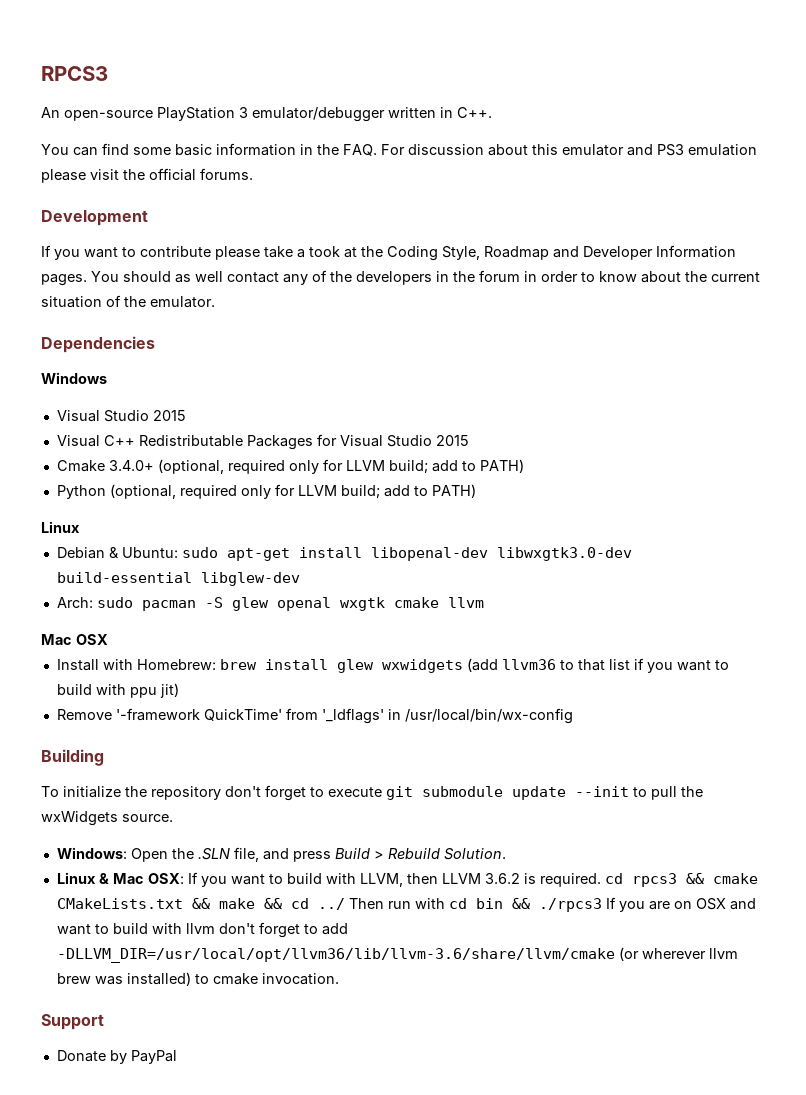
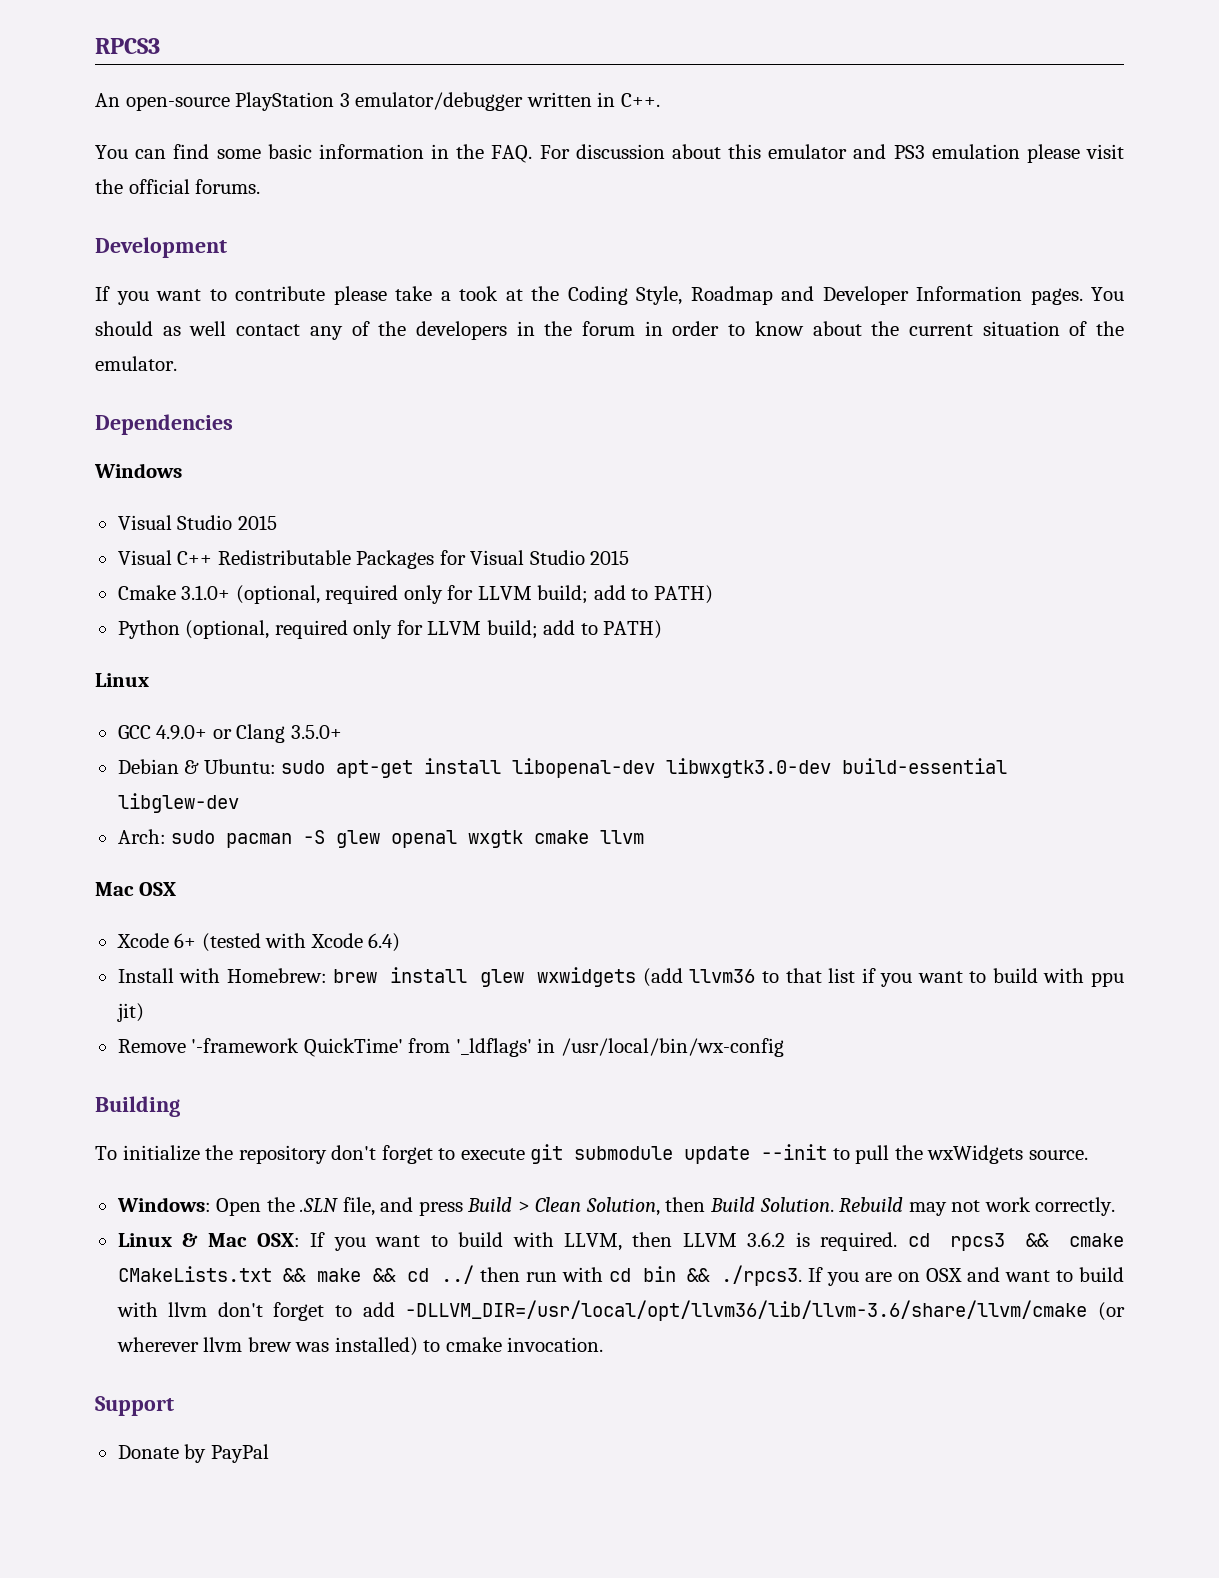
[108,460,154,471] 3.4.0+ -> [181,585,231,600] 3.1.0+
(80, 527) none -> [117,724,342,743] // GCC 4.9.0+ or Clang 3.5.0+
(108, 639) none -> [116,933,401,952] // Xcode 6+ (tested with Xcode 6.4)
[387,848,506,860] Rebuild Solution. -> [535,1197,1116,1216] Clean Solution, then Build Solution. Rebuild may not work correctly.
[348,898,384,909] Then -> [479,1267,520,1282] then
[538,898,602,912] ./rpcs3 -> [721,1265,803,1286] ./rpcs3.

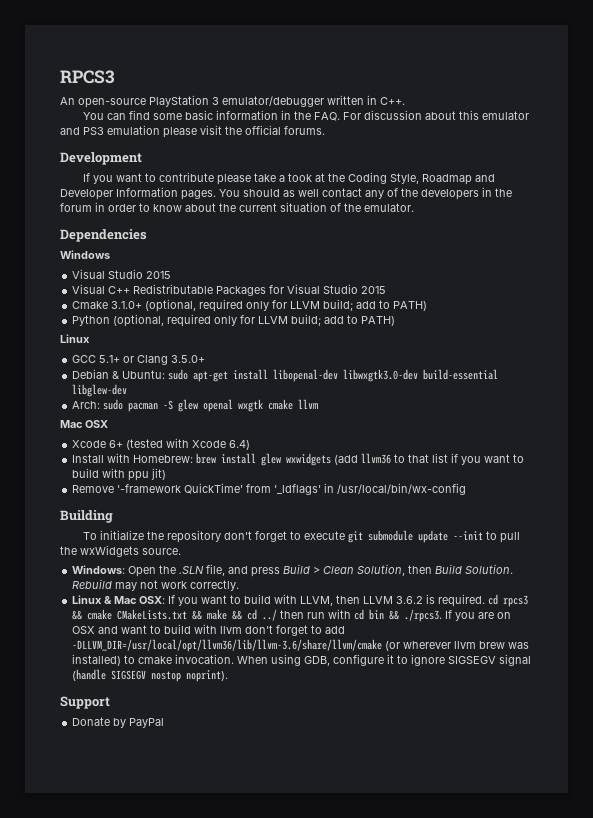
[156,725,208,740] 4.9.0+ -> [99,355,121,363] 5.1+
(604, 1344) none -> [237,654,532,666] [72,669,229,682] When using GDB, configure it to ignore SIGSEGV signal (handle SIGSEGV nostop noprint).

